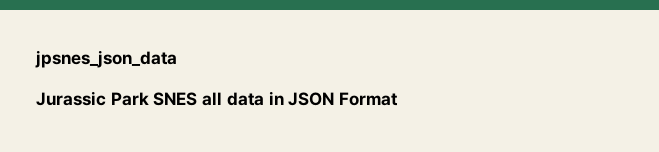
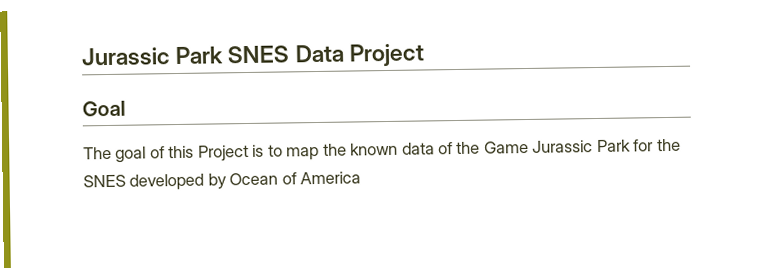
[35,50,177,68] jpsnes_json_data // -> (81, 57) none
[202,91,399,106] all data in JSON Format -> [294,43,425,67] [82,100,126,117] [83,138,681,163] [83,171,362,191] Data Project // Goal // The goal of this Project is to map the known data of the Game Jurassic Park for the SNES developed by Ocean of America

